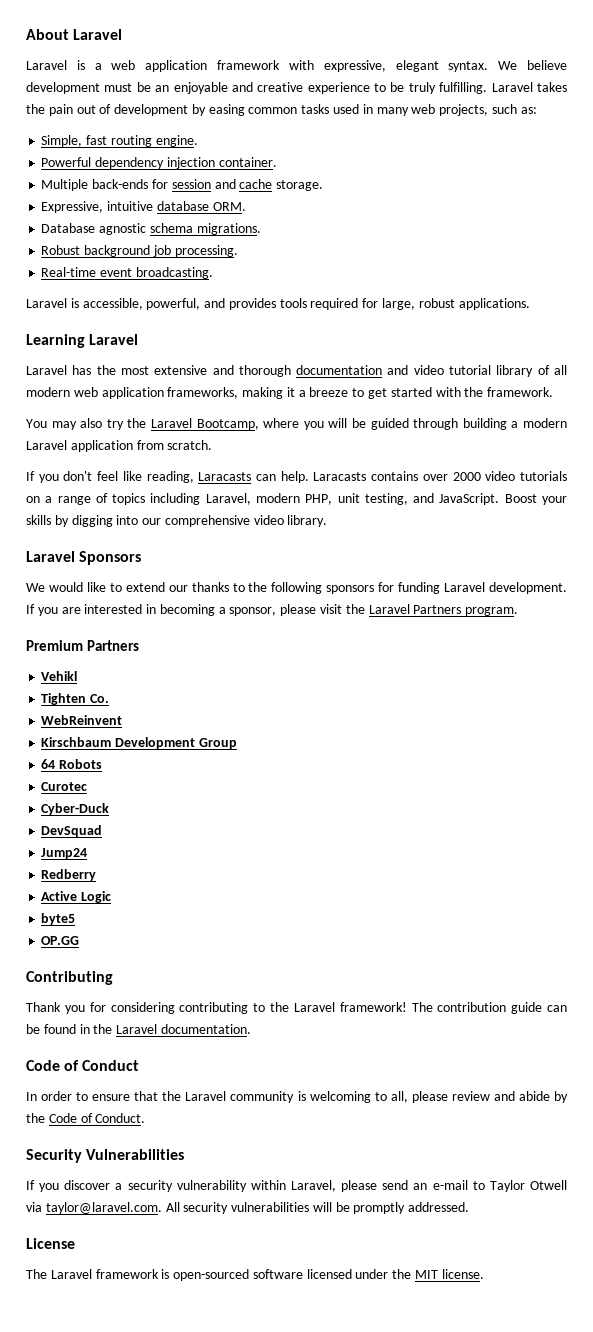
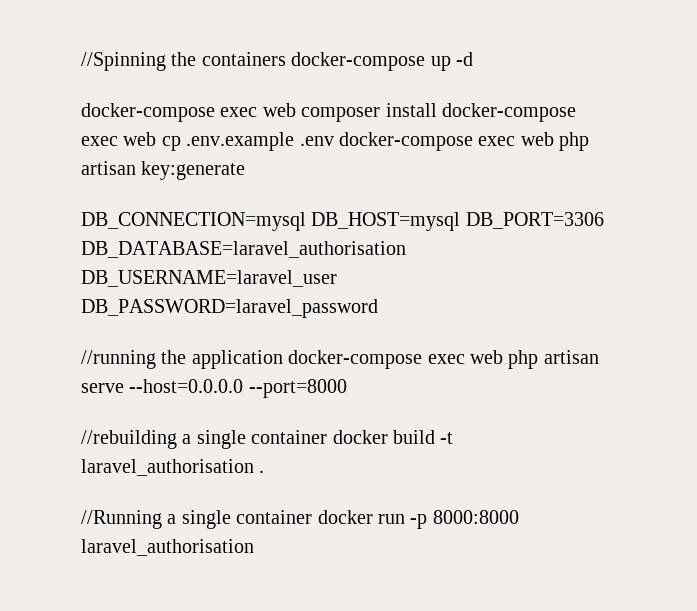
[26,29,123,40] [26,60,567,72] [26,82,567,94] [26,104,537,116] [41,135,198,147] [41,157,277,169] [41,179,324,191] [41,201,246,213] [41,223,261,235] [41,245,238,257] [41,267,213,279] [26,298,530,310] [26,334,139,348] [26,365,568,377] [26,387,554,399] [26,418,568,430] [26,440,213,452] [26,471,567,483] [26,493,567,505] [26,515,328,527] [26,551,142,565] [26,582,567,594] [26,604,519,616] [26,640,139,651] [41,671,78,681] [41,693,110,705] [41,715,123,725] [41,737,237,749] [41,759,103,769] [41,782,88,791] [41,803,110,815] [41,825,103,837] [41,848,88,859] [41,869,97,881] [41,891,112,903] [41,913,76,925] [41,936,80,945] [26,971,113,985] [26,1002,567,1014] [26,1024,251,1034] [26,1060,140,1071] [26,1091,568,1103] [26,1113,146,1123] [26,1149,185,1163] [26,1180,567,1192] [26,1202,470,1214] [26,1238,75,1249] [26,1269,484,1281] About Laravel // Laravel is a web application framework with expressive, elegant syntax. We believe development must be an enjoyable and creative experience to be truly fulfilling. Laravel takes the pain out of development by easing common tasks used in many web projects, such as: // Simple, fast routing engine. // Powerful dependency injection container. // Multiple back-ends for session and cache storage. // Expressive, intuitive database ORM. // Database agnostic schema migrations. // Robust background job processing. // Real-time event broadcasting. // Laravel is accessible, powerful, and provides tools required for large, robust applications. // Learning Laravel // Laravel has the most extensive and thorough documentation and video tutorial library of all modern web application frameworks, making it a breeze to get started with the framework. // You may also try the Laravel Bootcamp, where you will be guided through building a modern Laravel application from scratch. // If you don't feel like reading, Laracasts can help. Laracasts contains over 2000 video tutorials on a range of topics including Laravel, modern PHP, unit testing, and JavaScript. Boost your skills by digging into our comprehensive video library. // Laravel Sponsors // We would like to extend our thanks to the following sponsors for funding Laravel development. If you are interested in becoming a sponsor, please visit the Laravel Partners program. // Premium Partners // Vehikl // Tighten Co. // WebReinvent // Kirschbaum Development Group // 64 Robots // Curotec // Cyber-Duck // DevSquad // Jump24 // Redberry // Active Logic // byte5 // OP.GG // Contributing // Thank you for considering contributing to the Laravel framework! The contribution guide can be found in the Laravel documentation. // Code of Conduct // In order to ensure that the Laravel community is welcoming to all, please review and abide by the Code of Conduct. // Security Vulnerabilities // If you discover a security vulnerability within Laravel, please send an e-mail to Taylor Otwell via taylor@laravel.com. All security vulnerabilities will be promptly addressed. // License // The Laravel framework is open-sourced software licensed under the MIT license. -> [81,52,473,71] [81,103,576,122] [81,132,590,151] [81,161,246,180] [81,212,604,231] [81,241,406,258] [81,270,337,287] [81,299,378,318] [81,350,599,369] [81,379,347,398] [81,430,454,449] [81,459,265,476] [81,510,519,529] [81,539,254,556] //Spinning the containers docker-compose up -d // docker-compose exec web composer install docker-compose exec web cp .env.example .env docker-compose exec web php artisan key:generate // DB_CONNECTION=mysql DB_HOST=mysql DB_PORT=3306 DB_DATABASE=laravel_authorisation DB_USERNAME=laravel_user DB_PASSWORD=laravel_password // //running the application docker-compose exec web php artisan serve --host=0.0.0.0 --port=8000 // //rebuilding a single container docker build -t laravel_authorisation . // //Running a single container docker run -p 8000:8000 laravel_authorisation

